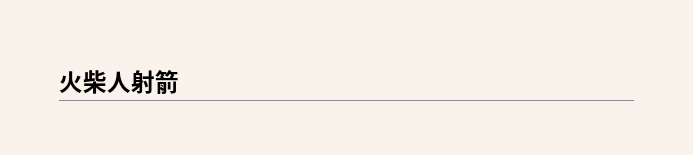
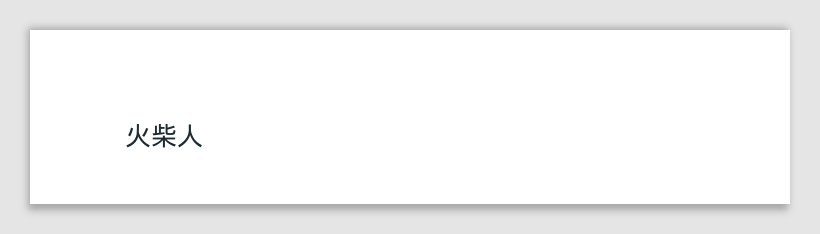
[131,70,179,94] 射箭 -> (203, 136) none

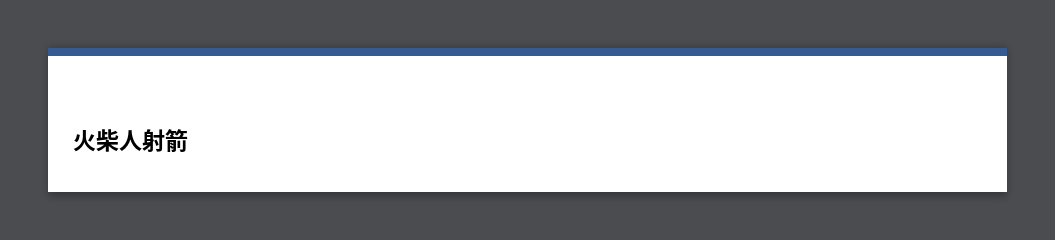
(203, 136) none -> [142,129,188,152] 射箭

